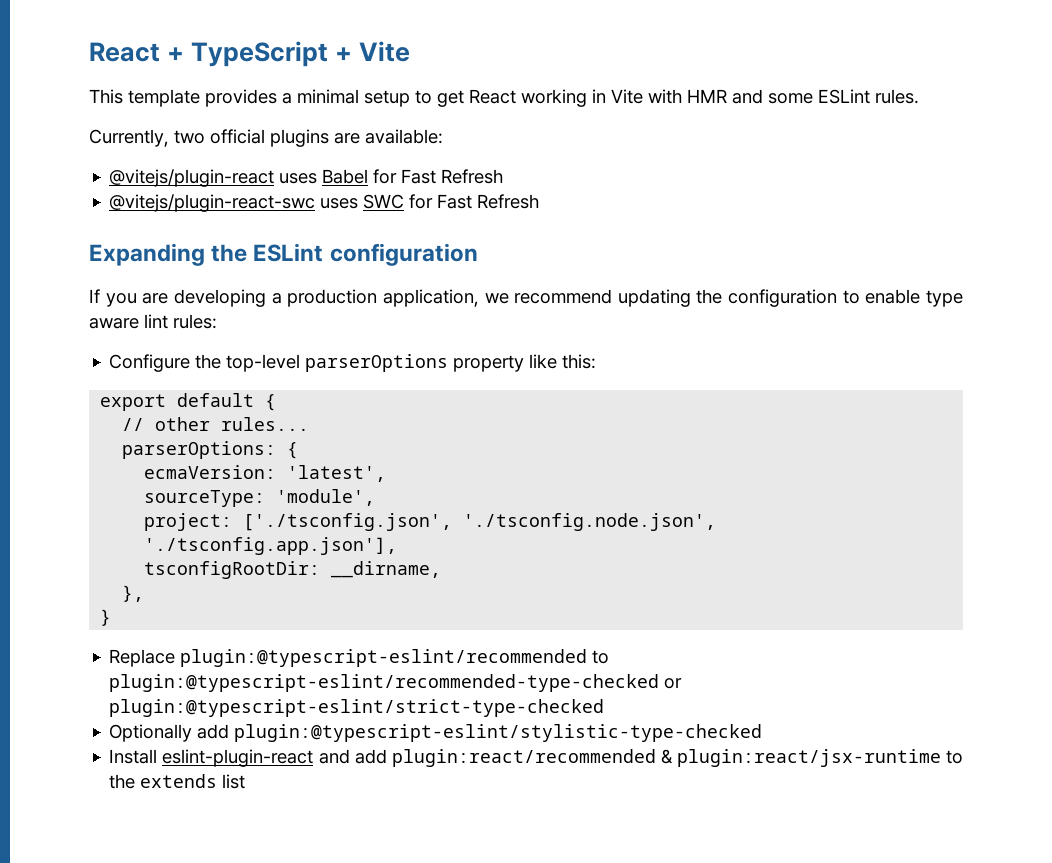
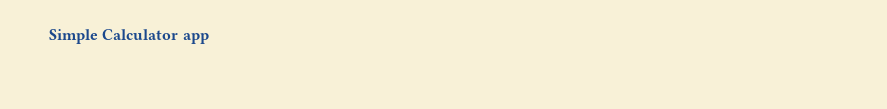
[89,41,411,67] [89,89,919,107] [89,129,443,147] [109,169,504,187] [109,194,540,212] [89,243,478,266] [89,289,963,307] [89,314,217,329] [109,354,597,372] [100,393,277,411] [122,417,310,431] [122,441,299,459] [144,465,387,482] [144,489,376,507] [144,513,717,531] [144,537,398,555] [144,561,442,579] [122,585,145,602] [100,609,112,626] [109,649,610,667] [109,674,683,692] [109,699,605,717] [109,724,763,742] [109,749,963,767] [109,774,246,789] React + TypeScript + Vite // This template provides a minimal setup to get React working in Vite with HMR and some ESLint rules. // Currently, two official plugins are available: // @vitejs/plugin-react uses Babel for Fast Refresh // @vitejs/plugin-react-swc uses SWC for Fast Refresh // Expanding the ESLint configuration // If you are developing a production application, we recommend updating the configuration to enable type aware lint rules: // Configure the top-level parserOptions property like this: // export default { // // other rules... // parserOptions: { // ecmaVersion: 'latest', // sourceType: 'module', // project: ['./tsconfig.json', './tsconfig.node.json', './tsconfig.app.json'], // tsconfigRootDir: __dirname, // }, // } // Replace plugin:@typescript-eslint/recommended to plugin:@typescript-eslint/recommended-type-checked or plugin:@typescript-eslint/strict-type-checked // Optionally add plugin:@typescript-eslint/stylistic-type-checked // Install eslint-plugin-react and add plugin:react/recommended & plugin:react/jsx-runtime to the extends list -> [49,29,209,44] Simple Calculator app

